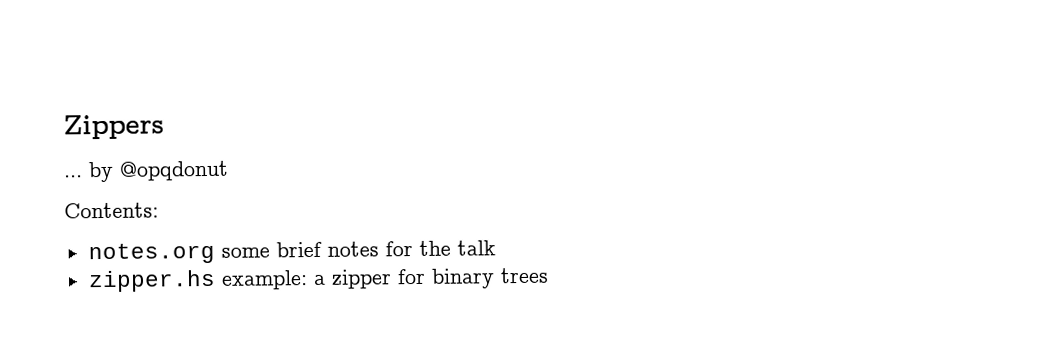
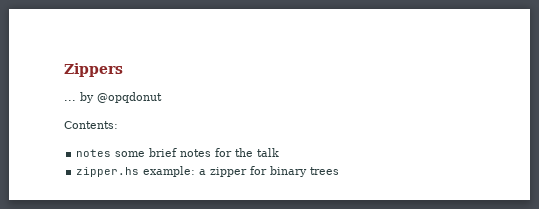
[87,242,215,265] notes.org -> [76,149,112,157] notes

